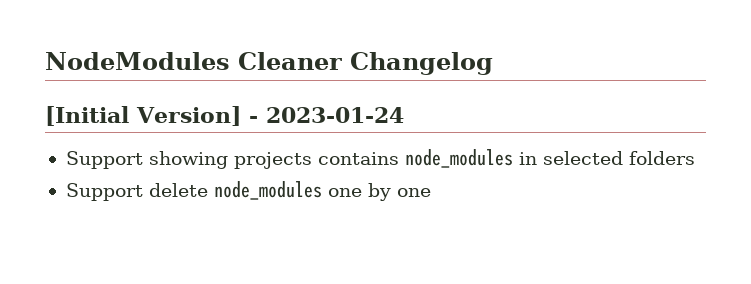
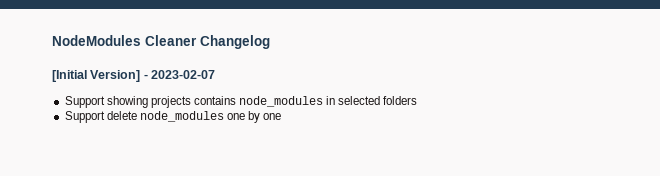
[265,107,404,123] 2023-01-24 -> [151,70,216,79] 2023-02-07

